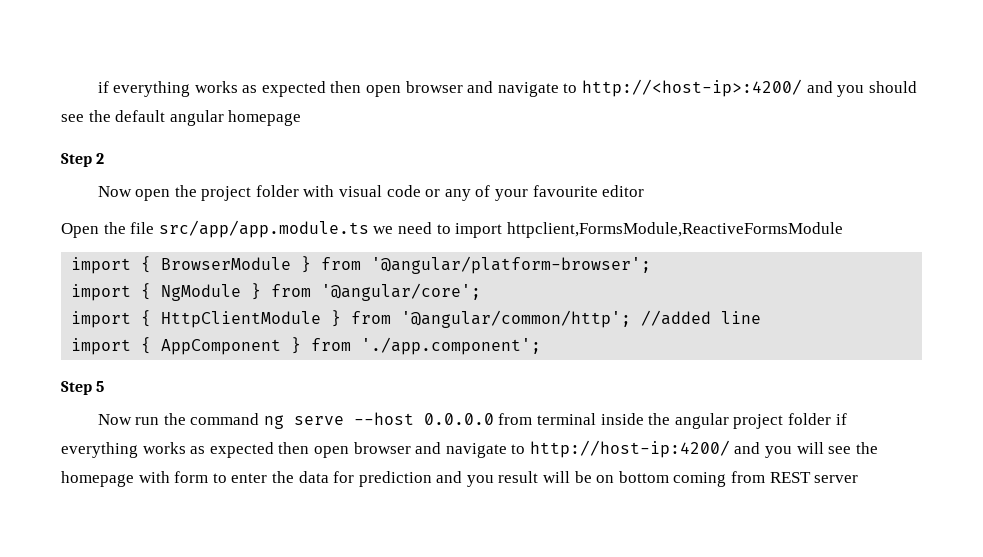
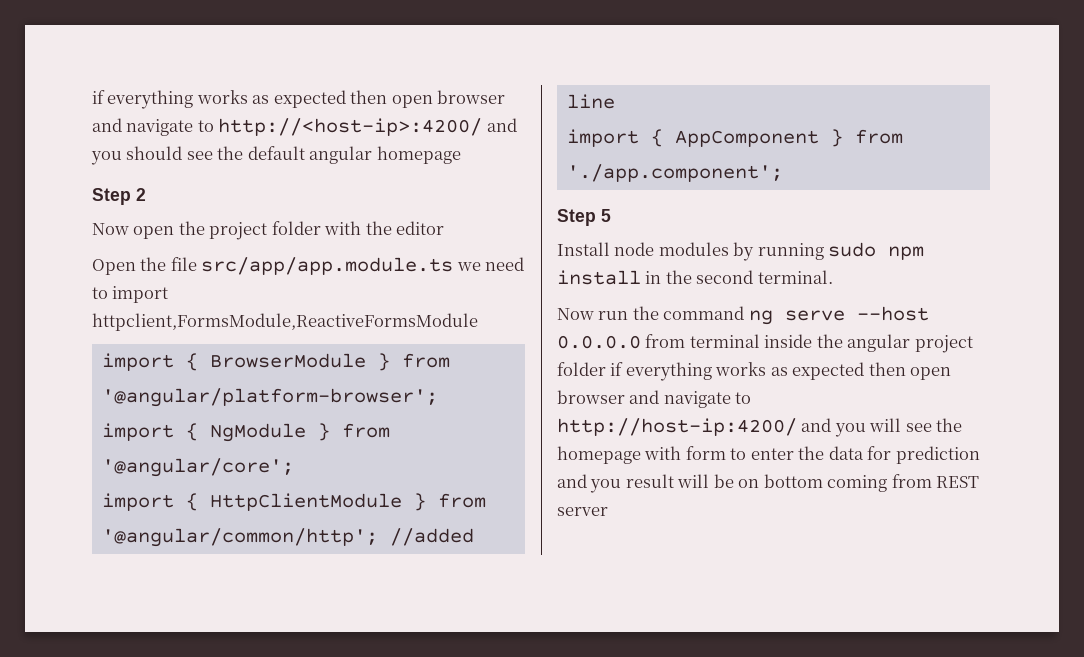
[339,185,598,201] visual code or any of your favourite -> [365,221,392,235] the
(105, 386) none -> [557,242,925,261] [557,270,833,285] // Install node modules by running sudo npm install in the second terminal.

